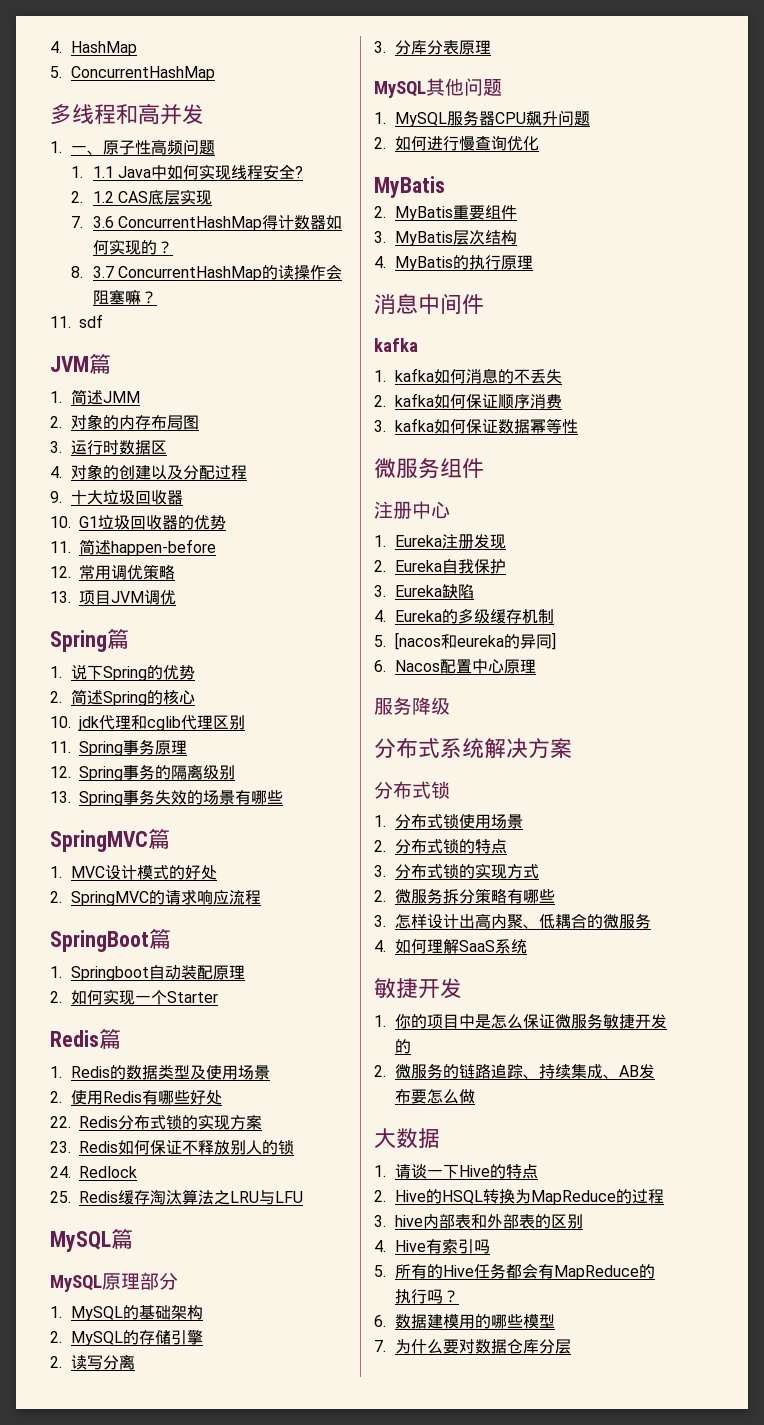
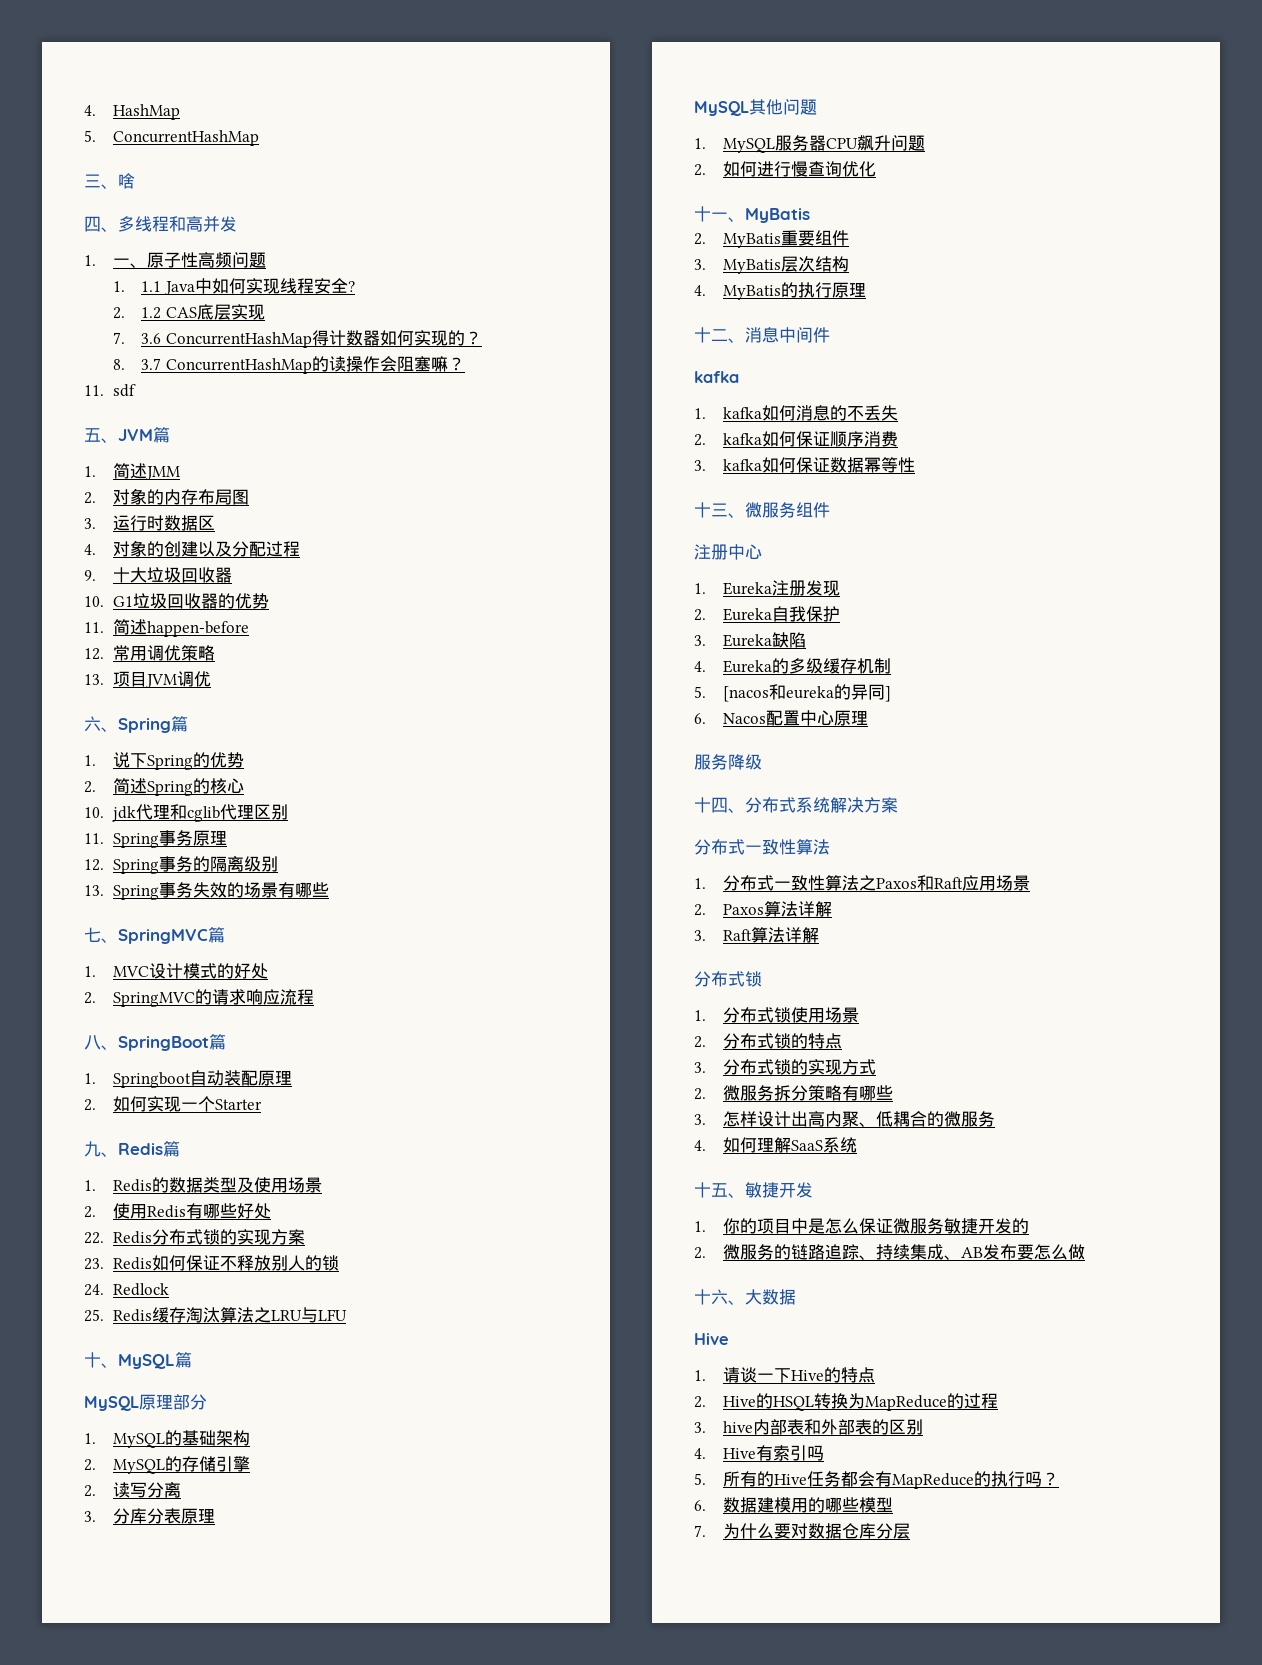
(216, 73) none -> [84,173,135,189] [84,216,118,232] 三、啥 // 四、
(103, 321) none -> [84,428,118,443] 五、
(176, 597) none -> [84,716,118,732] 六、
(283, 797) none -> [84,927,118,943] 七、
(262, 897) none -> [84,1034,118,1050] 八、
(219, 997) none -> [84,1141,118,1157] 九、
(303, 1197) none -> [84,1352,118,1368] 十、
(540, 143) none -> [694,206,745,222] 十一、
(534, 262) none -> [694,327,745,343] 十二、
(579, 426) none -> [694,502,745,518] 十三、
(450, 706) none -> [694,797,745,813] 十四、
(572, 748) none -> [694,839,830,855] [694,875,1030,891] [694,901,832,917] [694,927,819,943] // 分布式一致性算法 // 1.分布式一致性算法之Paxos和Raft应用场景 // 2. Paxos算法详解 // 3. Raft算法详解
(528, 946) none -> [694,1182,745,1198] 十五、
(476, 1096) none -> [694,1289,745,1305] 十六、
(440, 1138) none -> [694,1333,729,1345] // Hive

